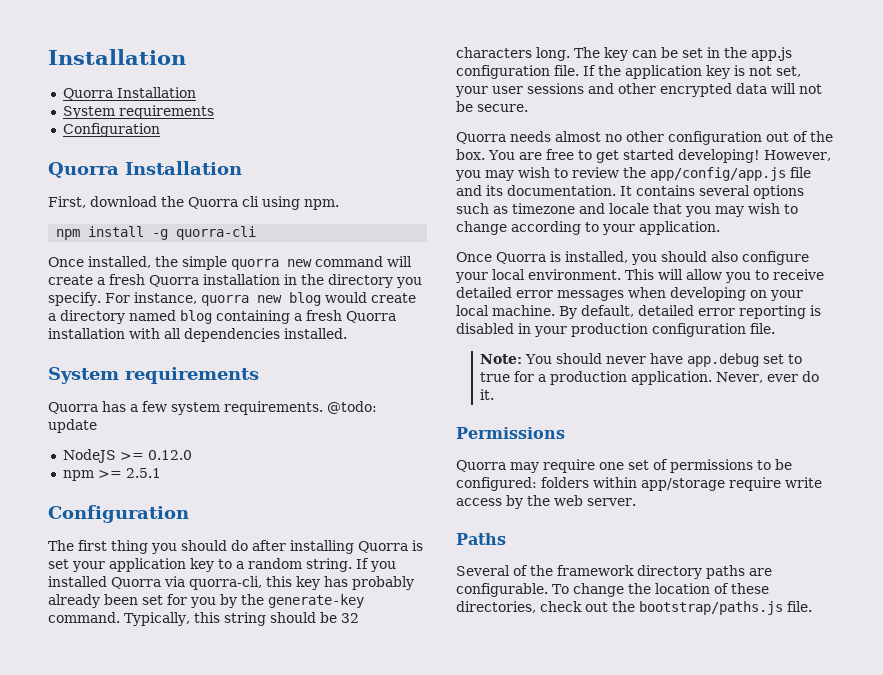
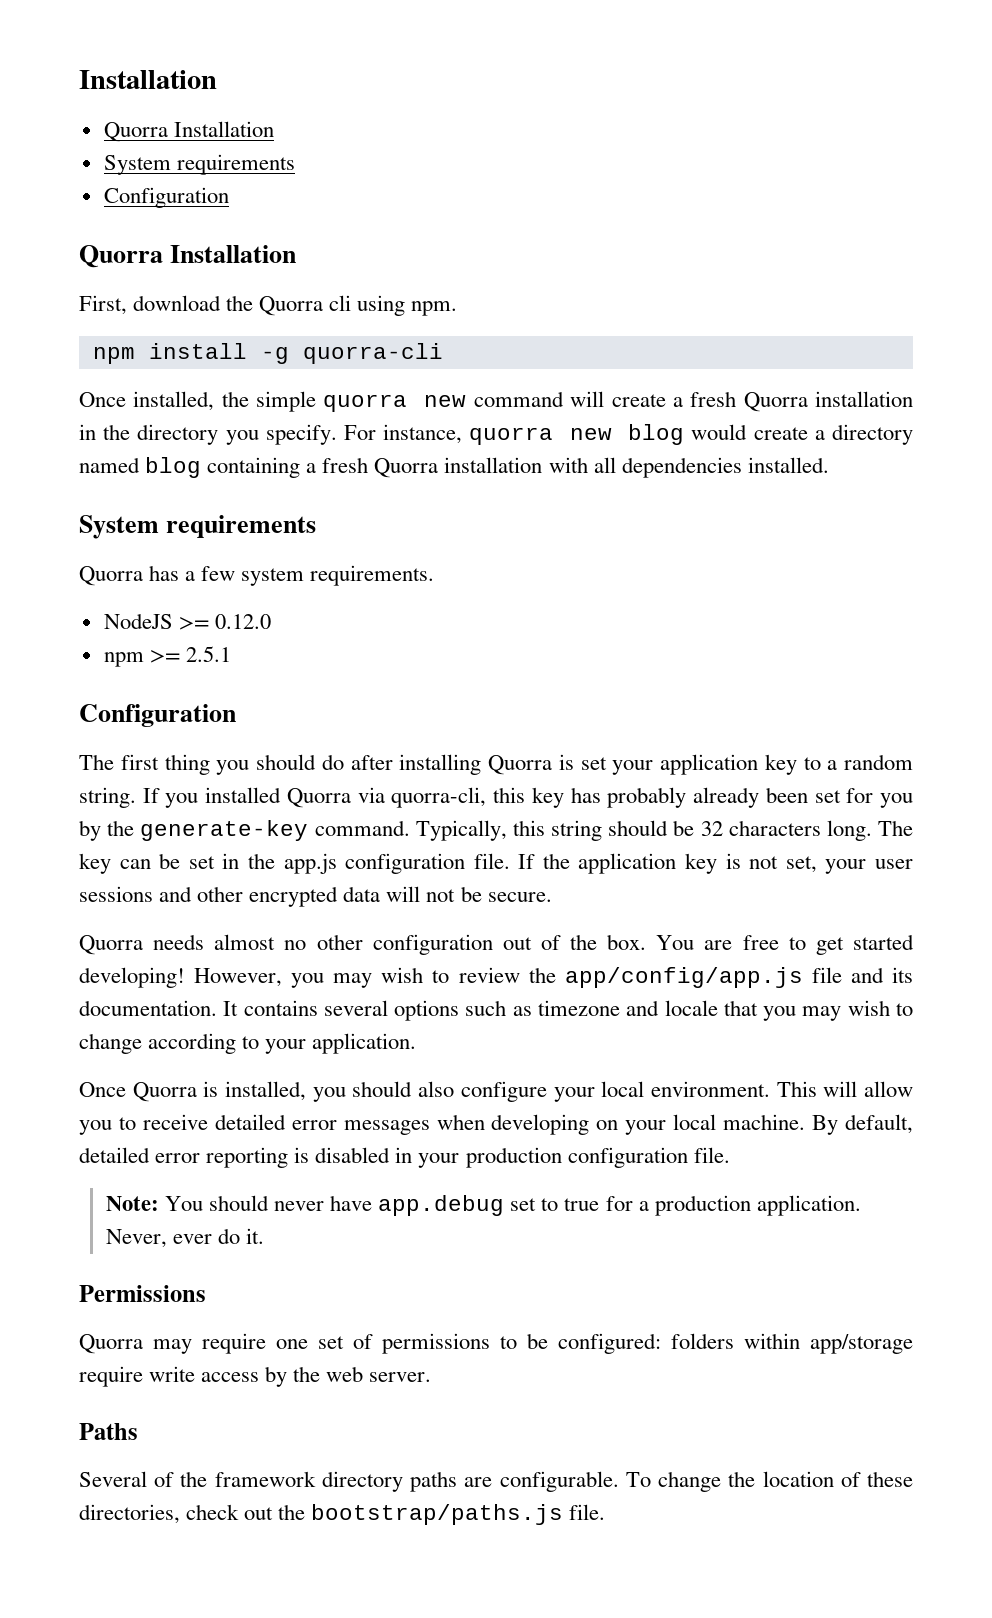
[327,401,377,414] [48,419,97,433] @todo: update -> (435, 575) none

